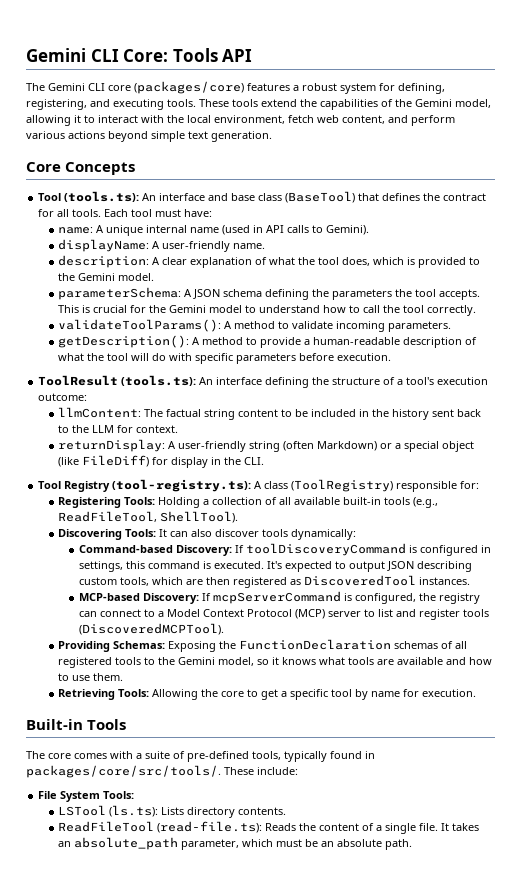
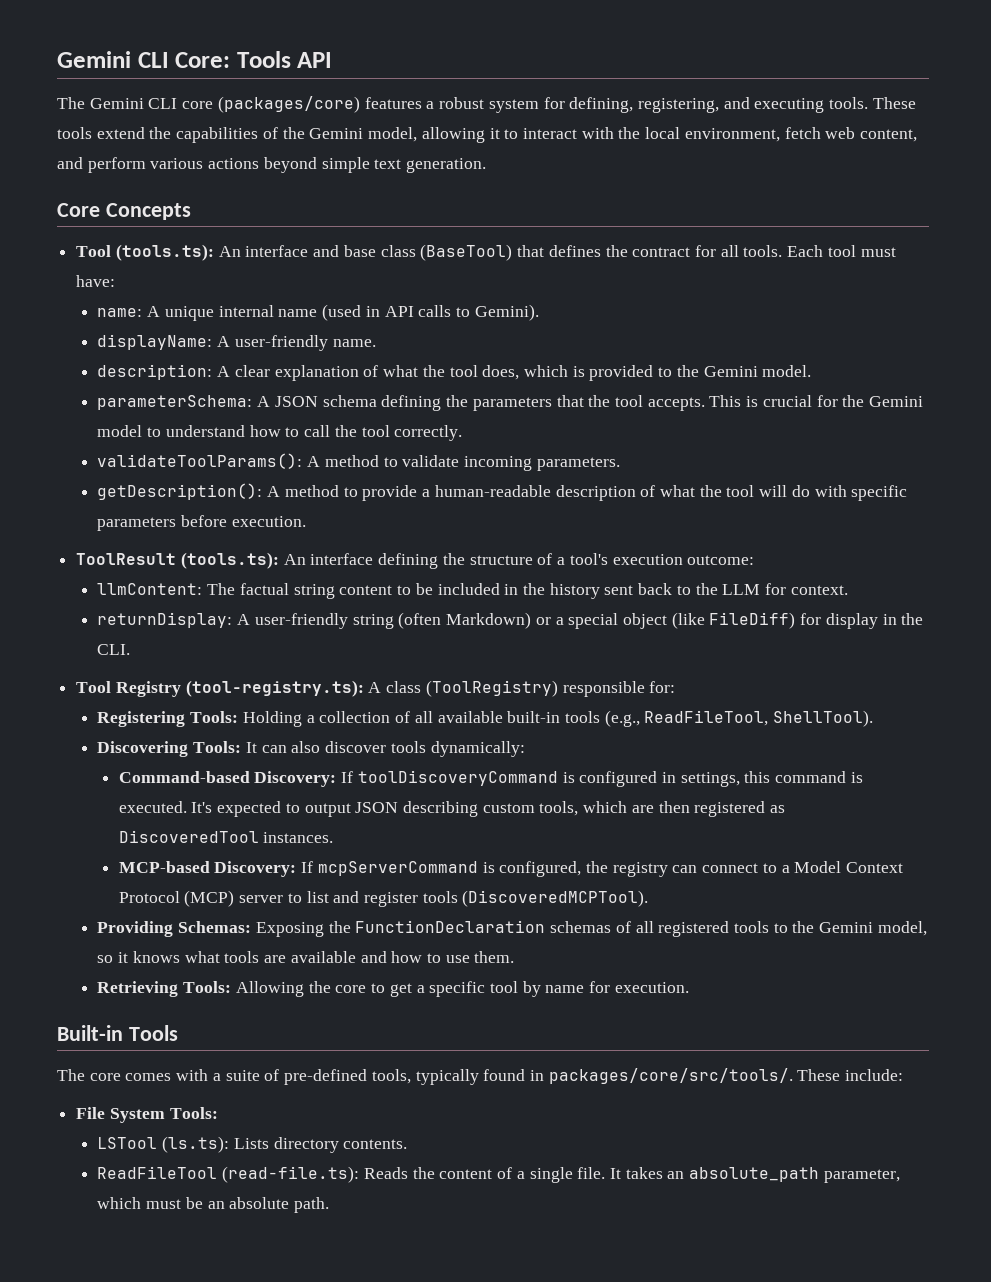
(393, 294) none -> [556,395,584,407] that

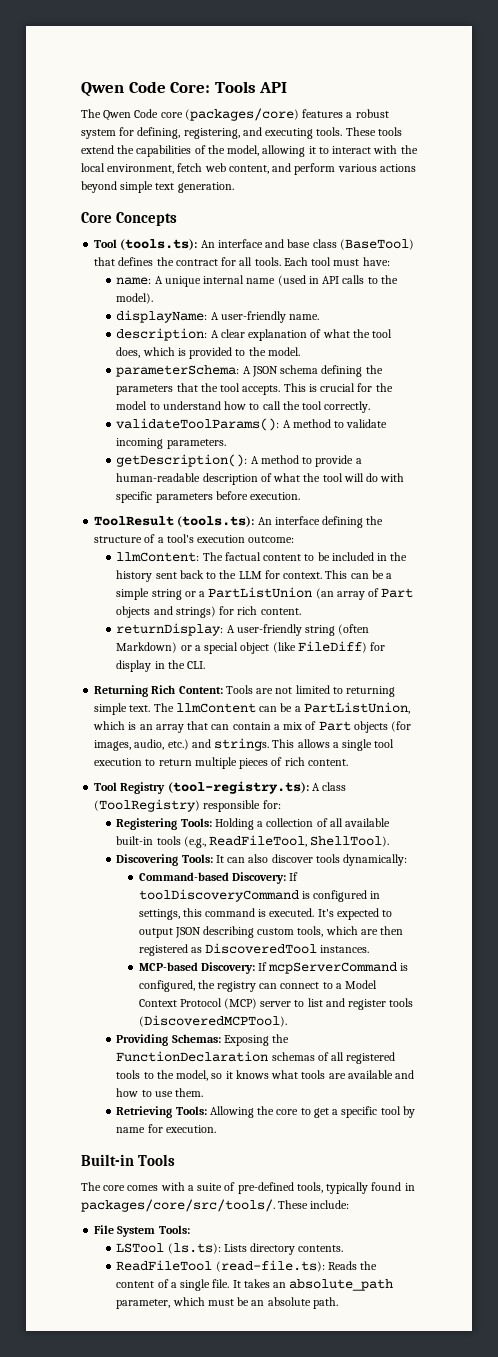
[57,51,169,68] Gemini CLI -> [81,81,166,97] Qwen Code
[89,98,178,109] Gemini CLI -> [103,109,159,121] Qwen Code
[309,128,364,139] Gemini -> (225, 149) none
[474,304,539,321] Gemini). -> [380,275,398,284] [116,293,154,304] the model).
[703,366,758,377] Gemini -> (266, 351) none
[869,396,924,407] Gemini -> (393, 387) none
[293,584,335,599] string -> (261, 556) none
(848, 590) none -> [325,570,392,579] [116,587,414,600] [116,606,301,618] This can be a simple string or a PartListUnion (an array of Part objects and strings) for rich content.
(131, 649) none -> [94,685,396,697] [94,702,410,715] [93,721,412,733] [94,738,395,751] [94,757,348,769] // Returning Rich Content: Tools are not limited to returning simple text. The llmContent can be a PartListUnion, which is an array that can contain a mix of Part objects (for images, audio, etc.) and strings. This allows a single tool execution to return multiple pieces of rich content.
[819,922,874,933] Gemini -> (174, 1074) none

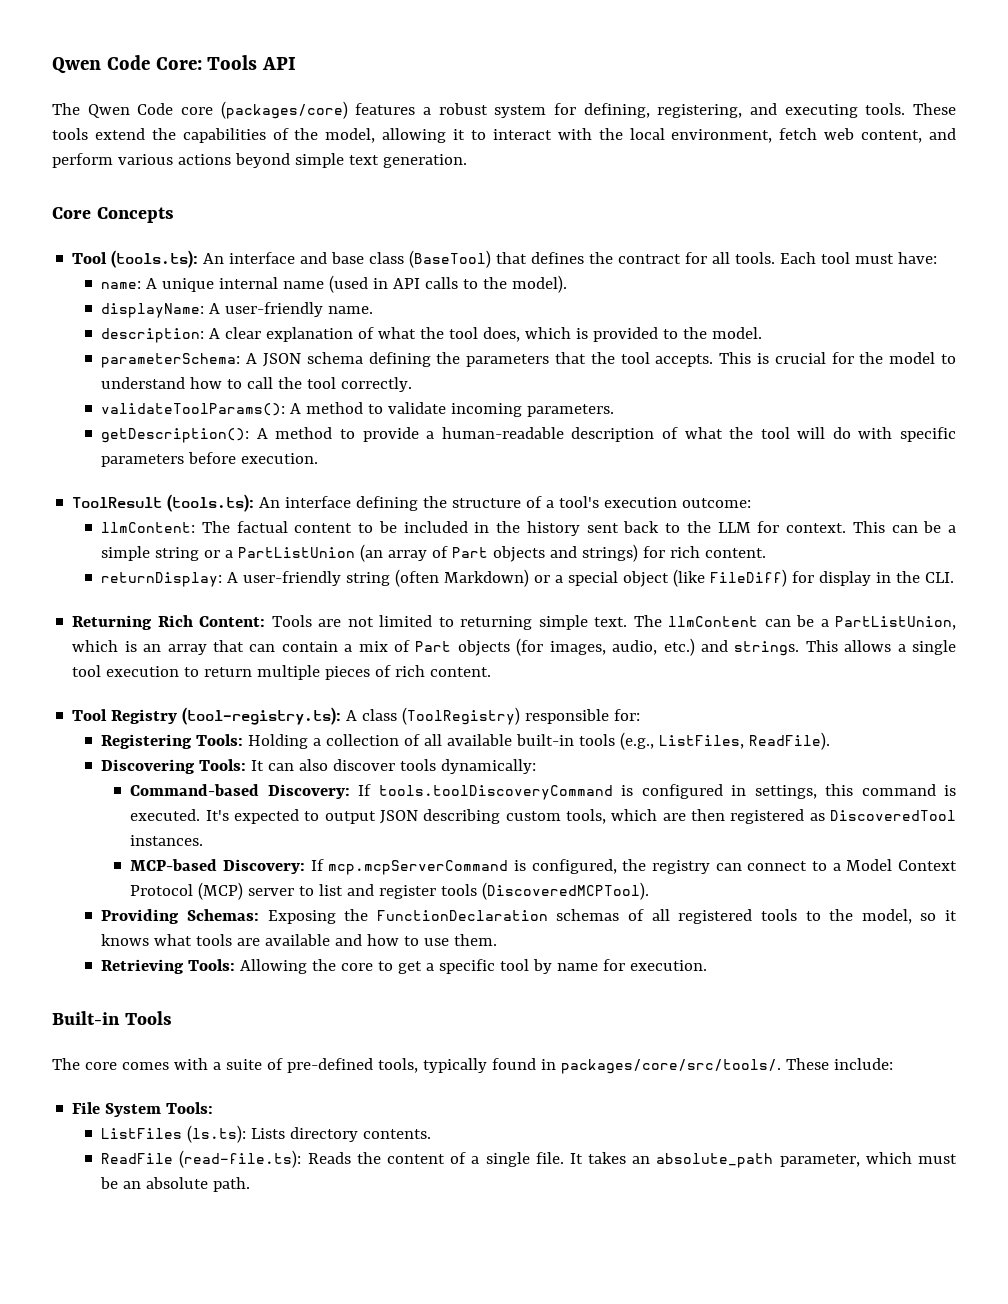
[209,835,390,847] ReadFileTool, ShellTool). -> [659,732,831,750] ListFiles, ReadFile).
[138,889,299,902] toolDiscoveryCommand -> [378,785,613,800] tools.toolDiscoveryCommand
[268,962,398,974] mcpServerCommand -> [328,860,509,875] mcp.mcpServerCommand
[116,1243,165,1253] LSTool -> [101,1128,183,1139] ListFiles
[116,1260,213,1271] ReadFileTool -> [101,1153,174,1164] ReadFile

